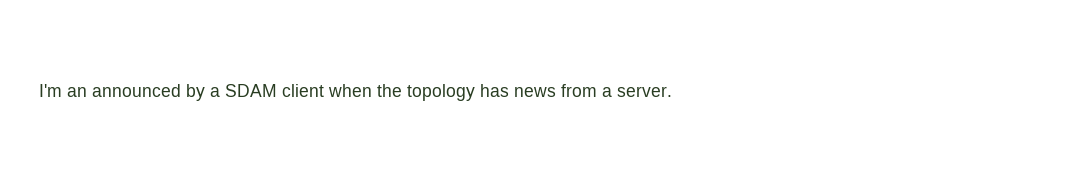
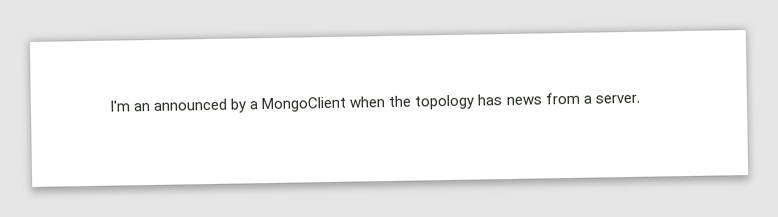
[225,84,324,97] SDAM client -> [261,96,348,113] MongoClient

